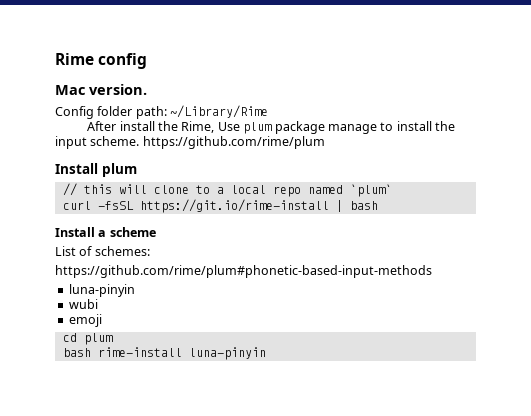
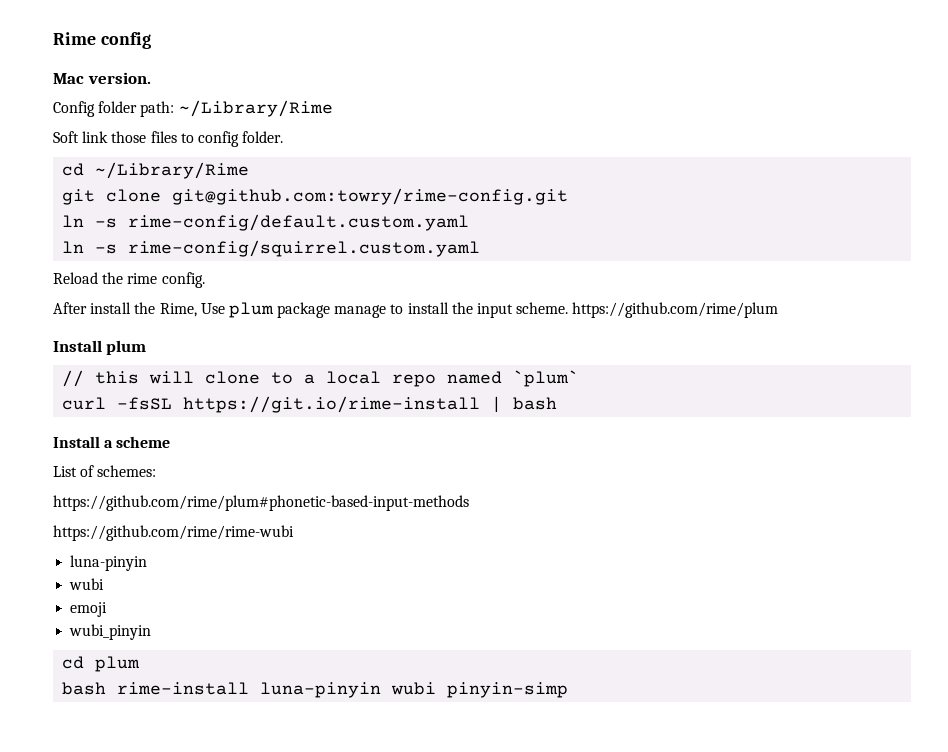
(269, 111) none -> [53,131,284,147] [62,162,250,179] [62,188,569,205] [62,214,470,231] [62,240,481,257] [53,272,205,288] // Soft link those files to config folder. // cd ~/Library/Rime // git clone git@github.com:towry/rime-config.git // ln -s rime-config/default.custom.yaml // ln -s rime-config/squirrel.custom.yaml // Reload the rime config.
(432, 271) none -> [53,525,294,541] // https://github.com/rime/rime-wubi
(102, 320) none -> [69,624,152,640] // wubi_pinyin
(266, 353) none -> [391,682,569,698] wubi pinyin-simp

